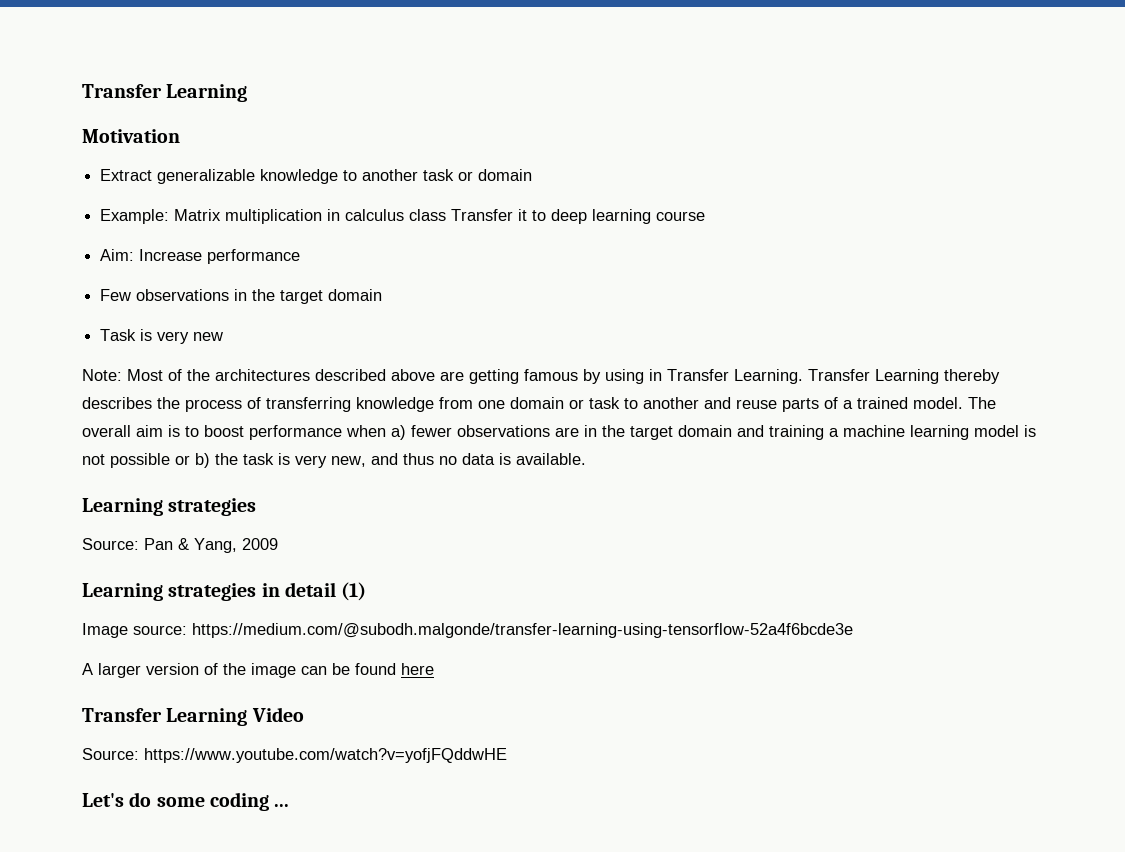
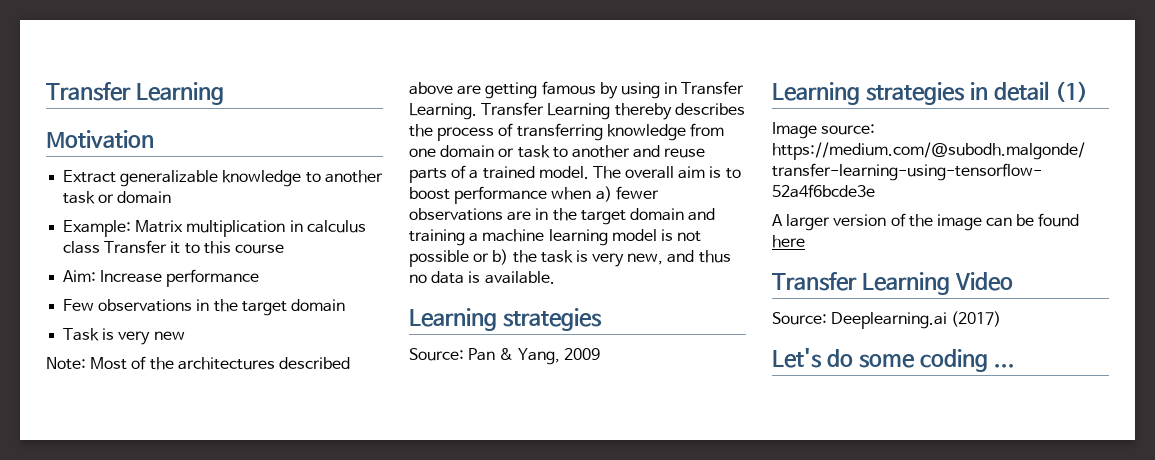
[551,209,652,224] deep learning -> [203,241,231,254] this
[144,748,507,763] https://www.youtube.com/watch?v=yofjFQddwHE -> [831,311,1002,329] Deeplearning.ai (2017)

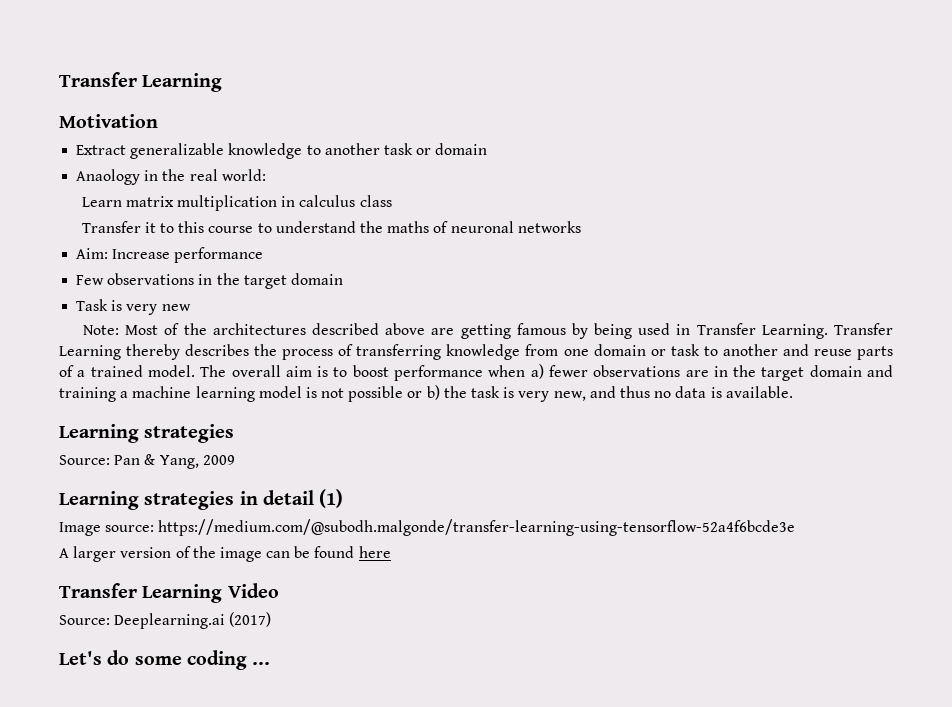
[63,220,184,237] Example: Matrix -> [76,169,266,185] [81,196,174,207] Anaology in the real world: // Learn matrix
(101, 247) none -> (392, 201) //
(284, 249) none -> [257,221,581,233] to understand the maths of neuronal networks
[620,82,660,99] using -> [594,323,671,339] being used

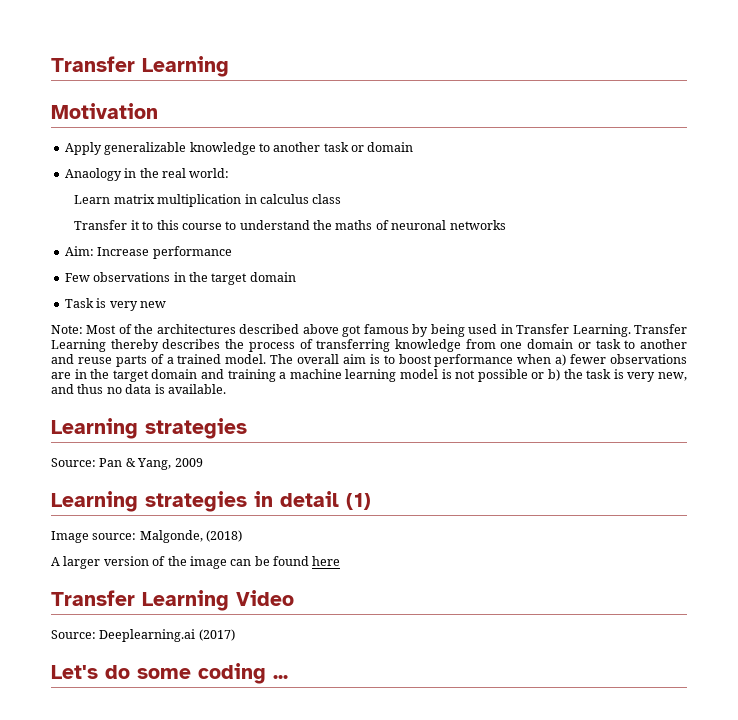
[76,145,127,155] Extract -> [64,142,102,155] Apply
[431,324,511,339] are getting -> [342,325,362,337] got
[158,519,796,536] https://medium.com/@subodh.malgonde/transfer-learning-using-tensorflow-52a4f6bcde3e -> [139,530,243,543] Malgonde, (2018)

